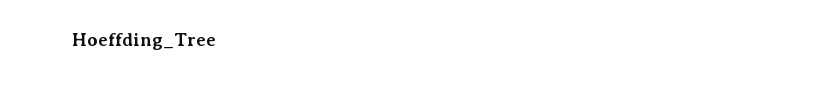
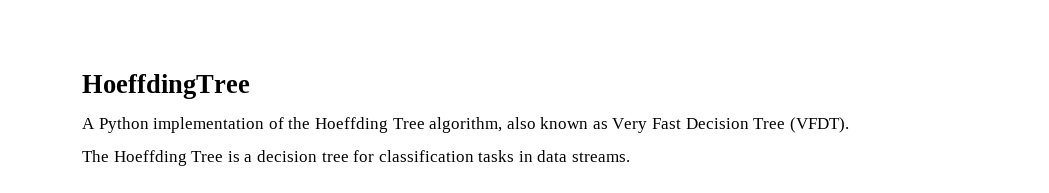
[72,33,216,50] Hoeffding_Tree -> [82,74,250,99] [82,117,849,133] [82,150,631,166] HoeffdingTree // A Python implementation of the Hoeffding Tree algorithm, also known as Very Fast Decision Tree (VFDT). // The Hoeffding Tree is a decision tree for classification tasks in data streams.

